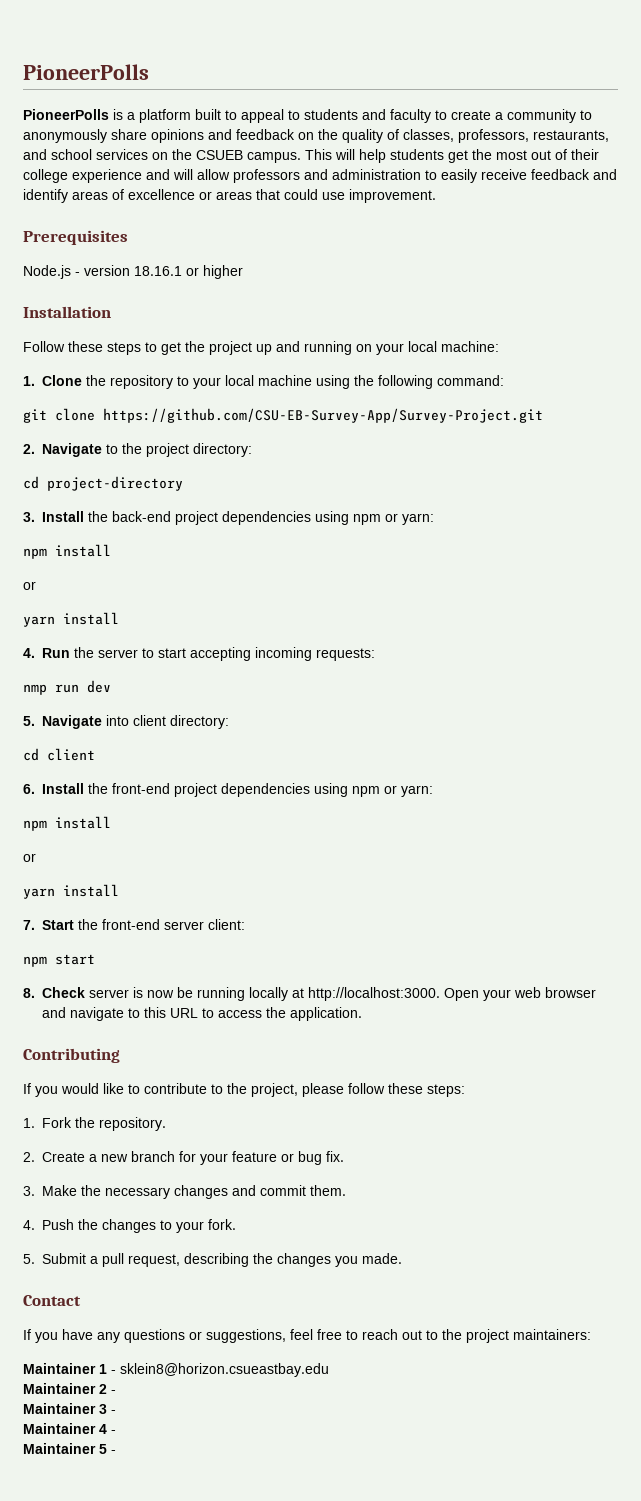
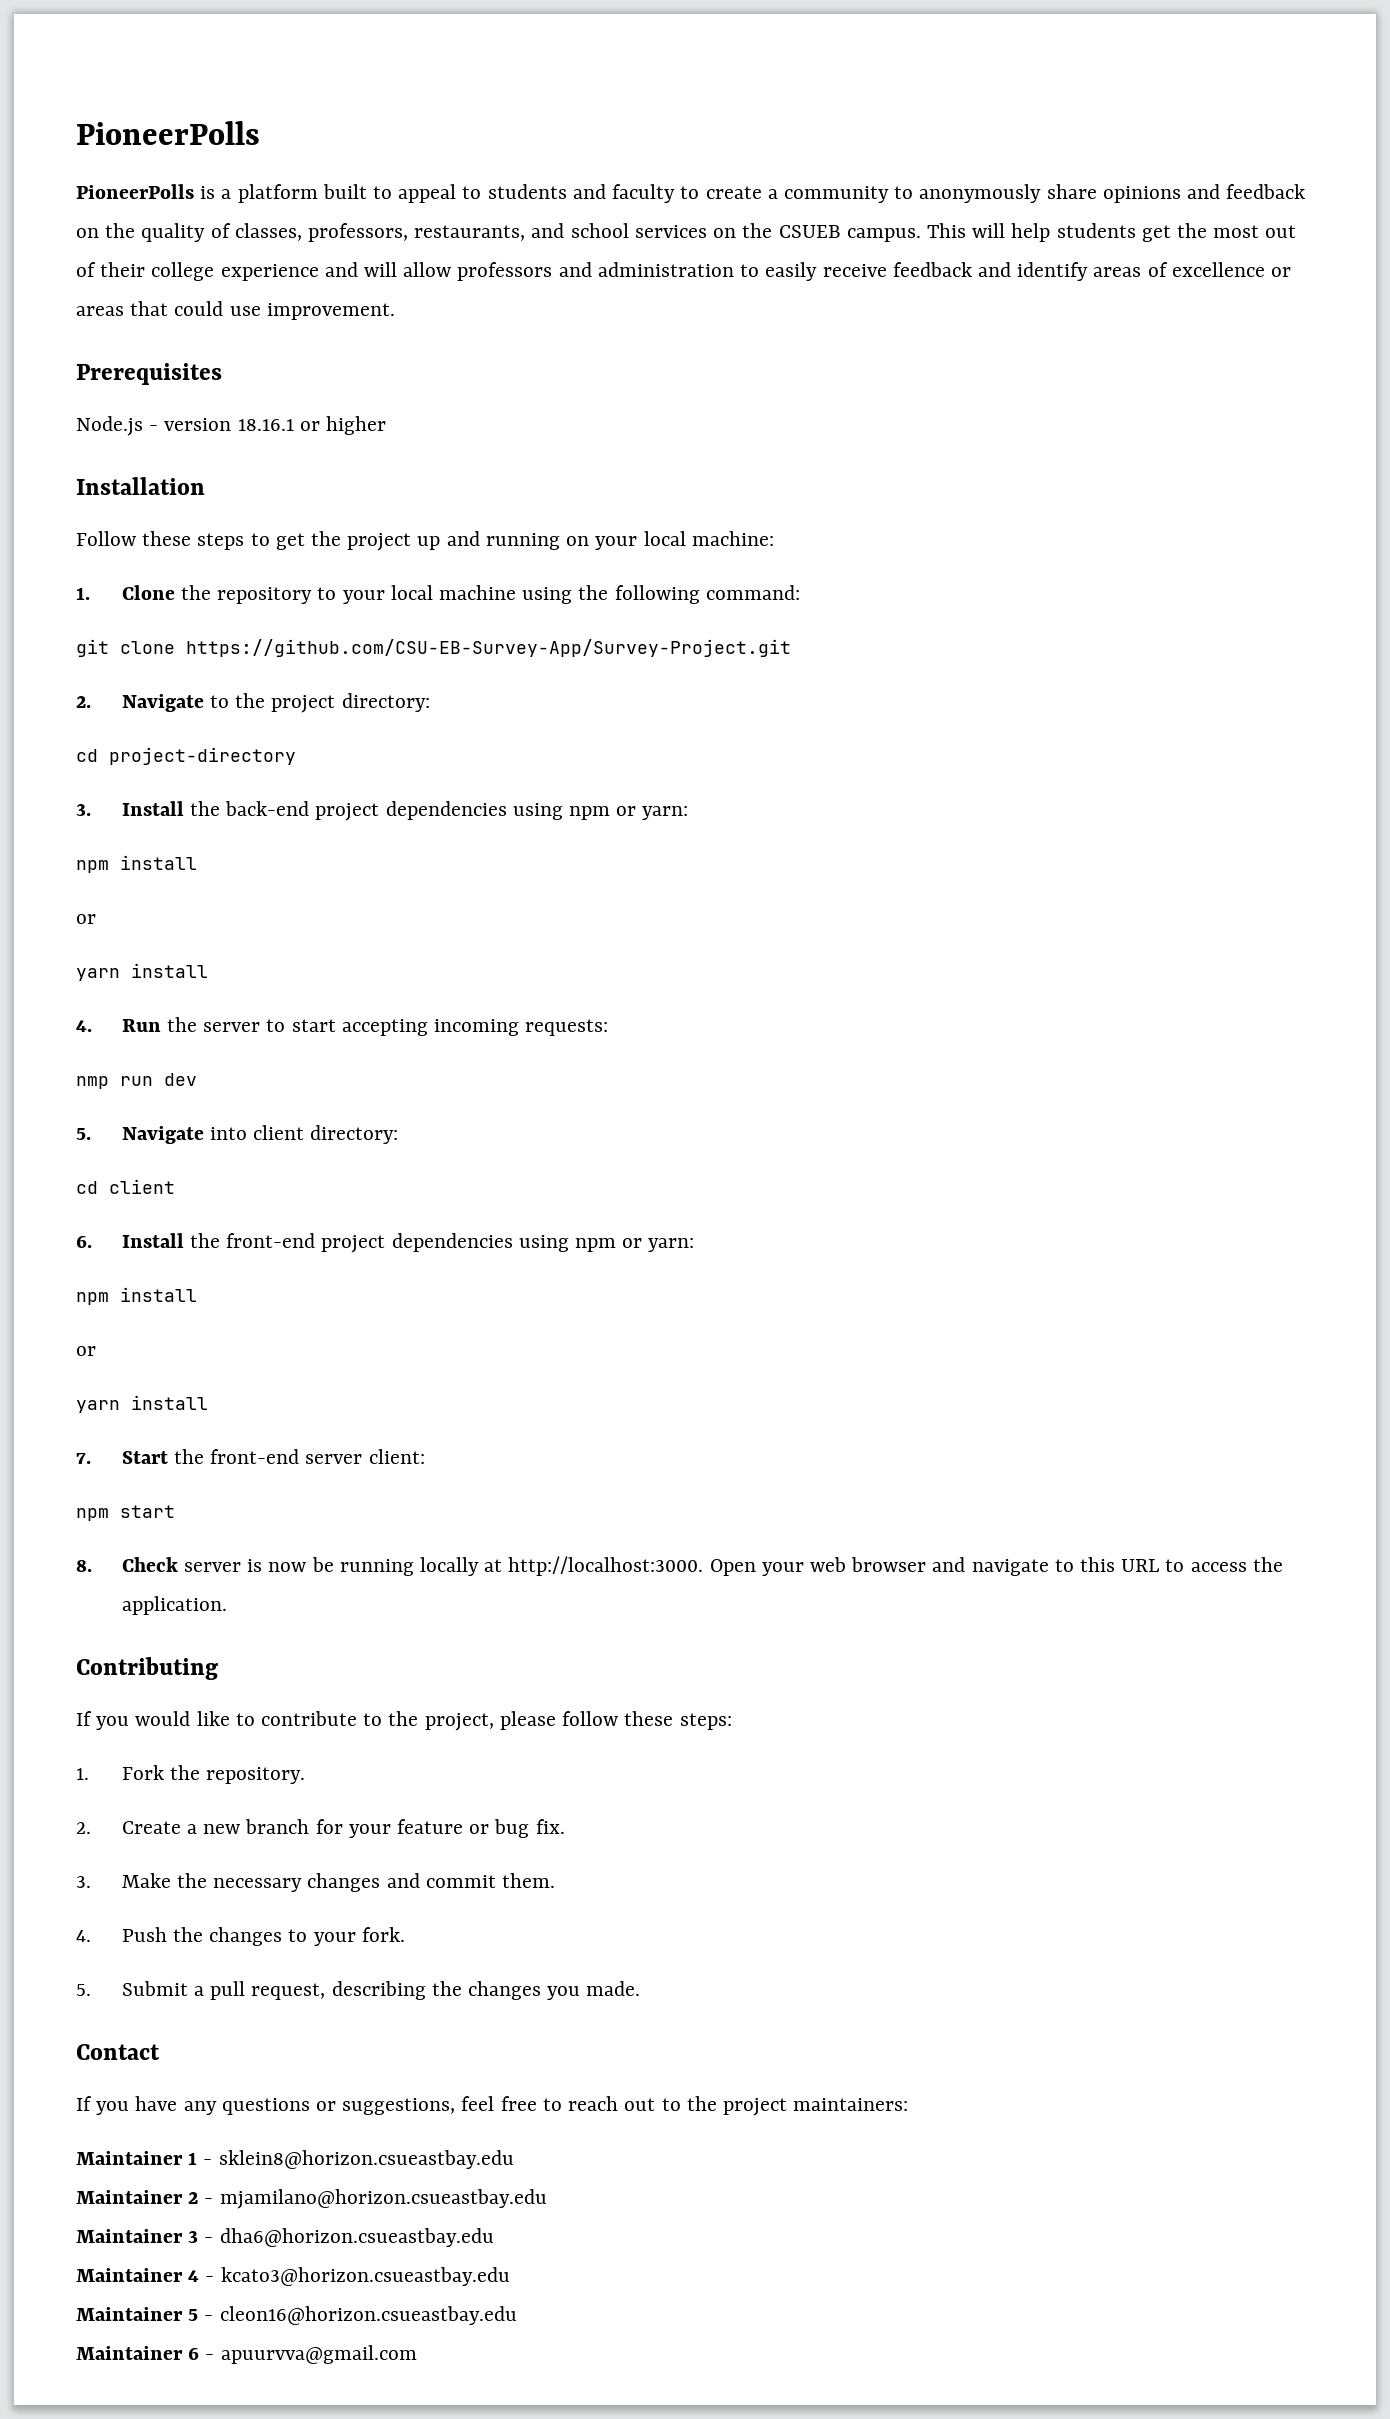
(116, 1392) none -> [219,2189,547,2209] mjamilano@horizon.csueastbay.edu
(116, 1412) none -> [219,2228,494,2247] dha6@horizon.csueastbay.edu
(116, 1432) none -> [220,2267,510,2286] kcato3@horizon.csueastbay.edu
(116, 1452) none -> [219,2306,517,2325] [76,2345,417,2364] cleon16@horizon.csueastbay.edu // Maintainer 6 - apuurvva@gmail.com

